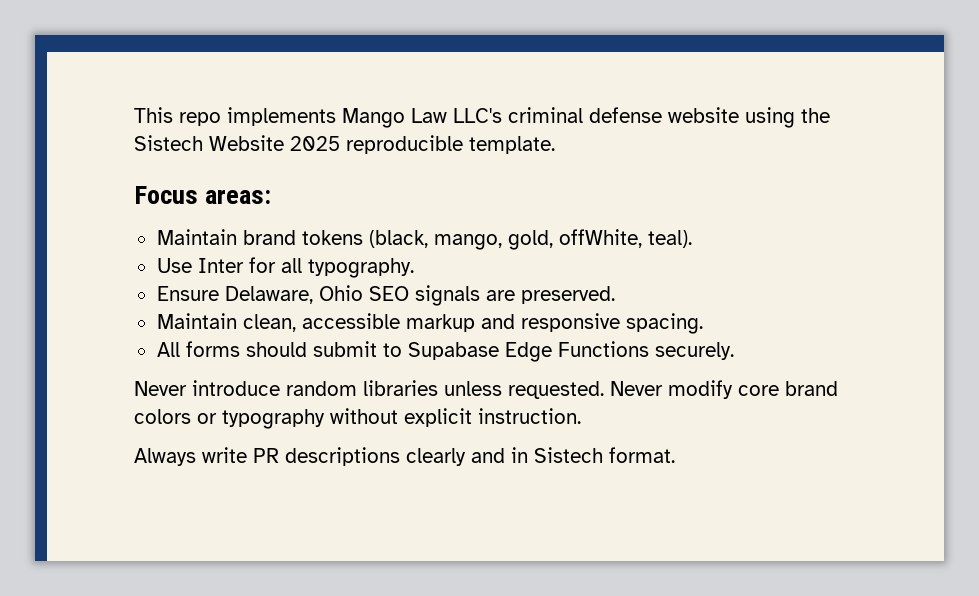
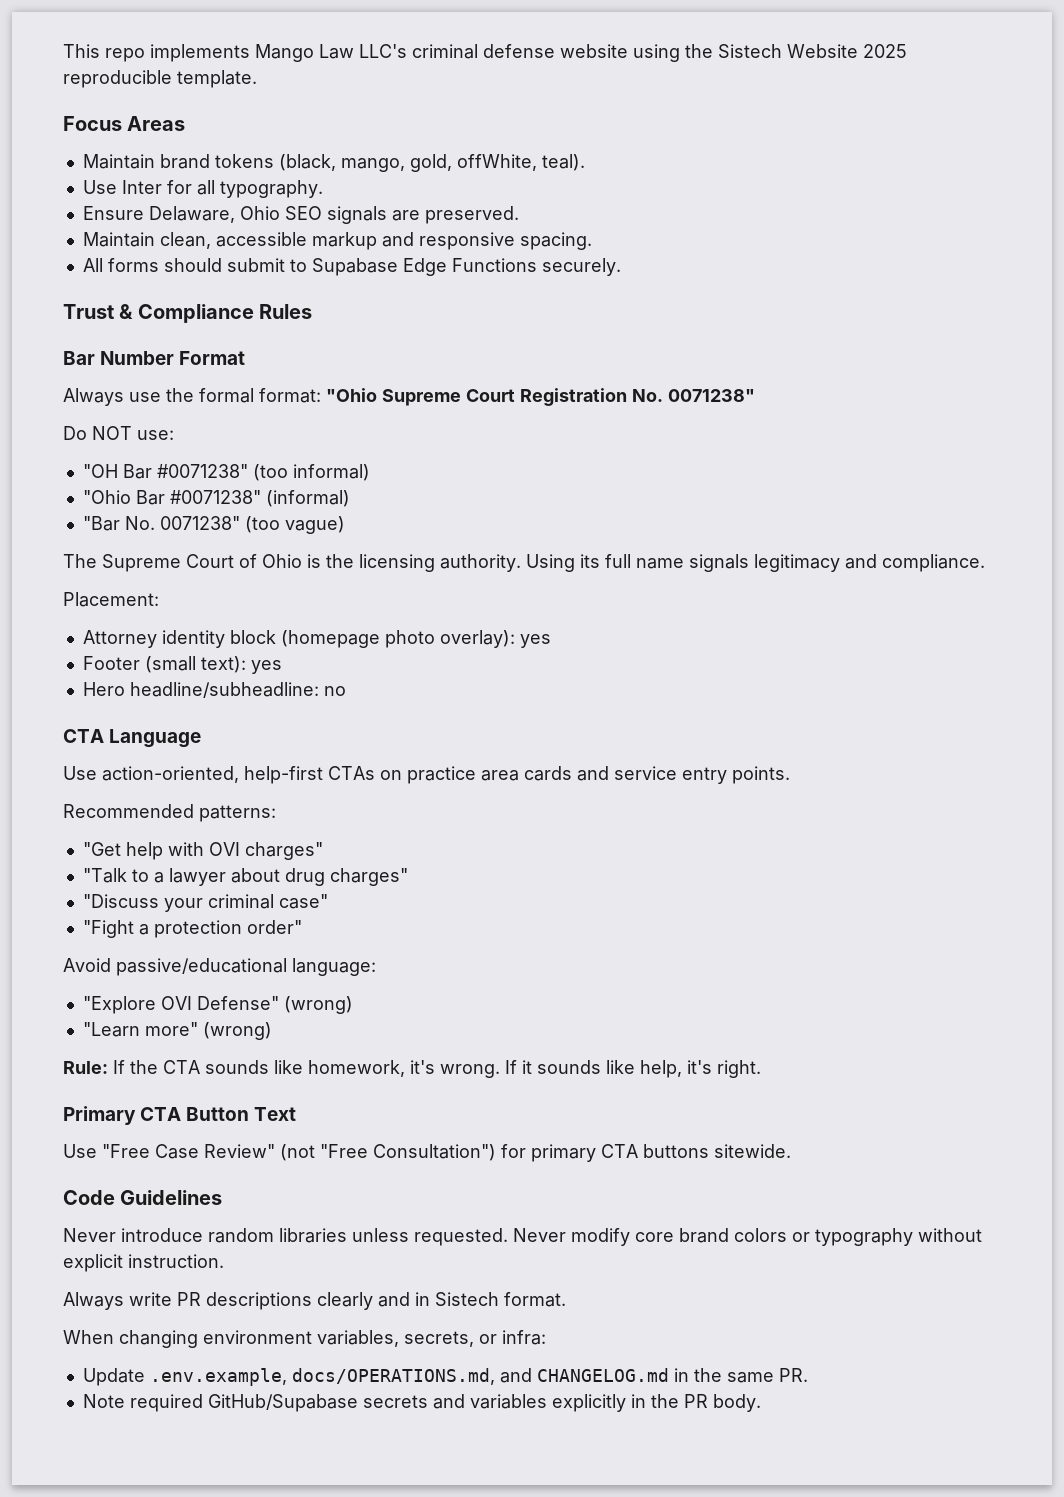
[205,190,272,204] areas: -> [127,116,186,131] Areas
(734, 351) none -> [63,304,313,323] [63,351,246,365] [63,388,755,406] [63,426,174,440] [82,464,370,481] [82,490,350,507] [82,516,345,534] [63,554,985,572] [63,592,159,607] [82,630,551,648] [82,656,282,674] [82,682,346,698] [63,729,202,748] [63,766,790,784] [63,804,276,822] [82,842,323,860] [82,868,408,886] [82,894,328,912] [82,920,302,938] [63,958,376,976] [82,996,353,1014] [82,1022,272,1040] [63,1060,761,1078] [63,1106,297,1125] [63,1144,791,1162] [63,1190,223,1205] // Trust & Compliance Rules // Bar Number Format // Always use the formal format: "Ohio Supreme Court Registration No. 0071238" // Do NOT use: // "OH Bar #0071238" (too informal) // "Ohio Bar #0071238" (informal) // "Bar No. 0071238" (too vague) // The Supreme Court of Ohio is the licensing authority. Using its full name signals legitimacy and compliance. // Placement: // Attorney identity block (homepage photo overlay): yes // Footer (small text): yes // Hero headline/subheadline: no // CTA Language // Use action-oriented, help-first CTAs on practice area cards and service entry points. // Recommended patterns: // "Get help with OVI charges" // "Talk to a lawyer about drug charges" // "Discuss your criminal case" // "Fight a protection order" // Avoid passive/educational language: // "Explore OVI Defense" (wrong) // "Learn more" (wrong) // Rule: If the CTA sounds like homework, it's wrong. If it sounds like help, it's right. // Primary CTA Button Text // Use "Free Case Review" (not "Free Consultation") for primary CTA buttons sitewide. // Code Guidelines
(675, 455) none -> [63,1330,546,1348] [82,1368,808,1386] [82,1394,761,1412] // When changing environment variables, secrets, or infra: // Update .env.example, docs/OPERATIONS.md, and CHANGELOG.md in the same PR. // Note required GitHub/Supabase secrets and variables explicitly in the PR body.

